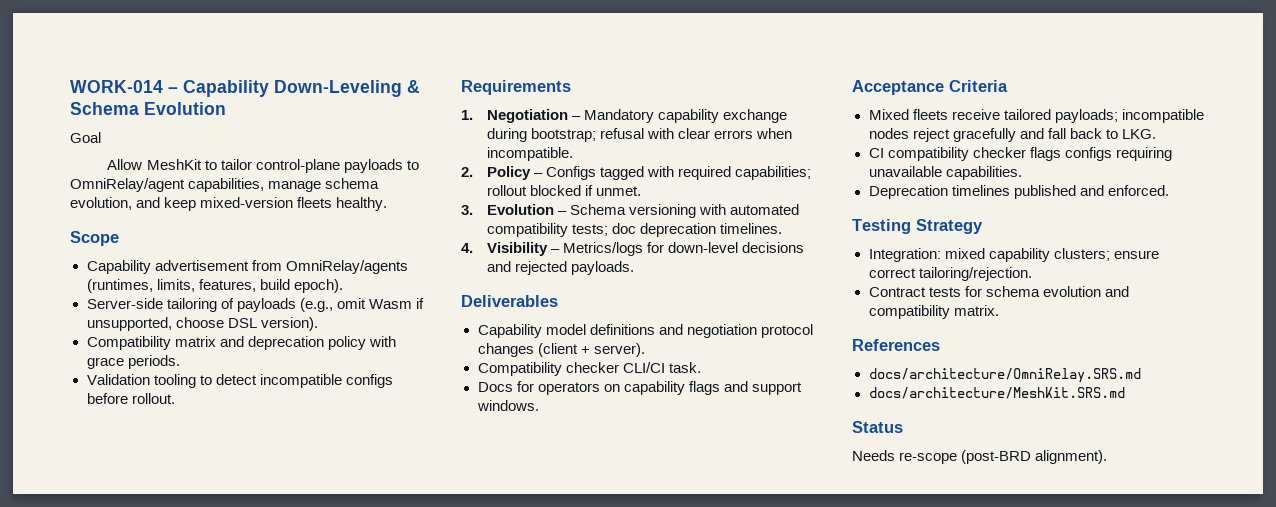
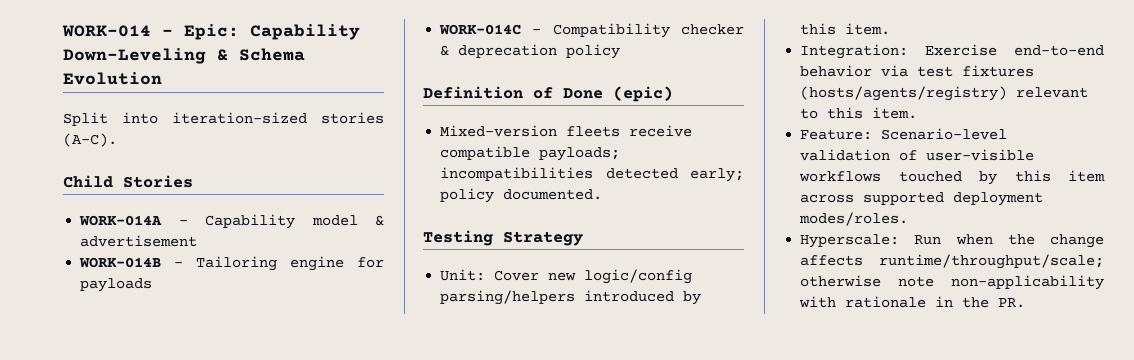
(178, 90) none -> [184,24,239,40] Epic:
[70,132,101,143] [107,159,419,173] [70,178,380,192] [70,197,388,211] [70,231,119,246] [86,260,408,274] [86,279,343,293] [86,298,424,312] [86,317,318,331] [86,336,396,350] [86,355,180,369] [86,374,393,388] [86,393,175,404] [461,80,571,95] [461,109,787,123] [486,128,792,142] [486,147,573,161] [461,166,811,180] [486,185,641,196] [461,204,799,218] [486,223,782,237] [461,242,804,256] [486,261,634,275] [461,295,558,307] [477,324,813,338] [477,343,645,357] [477,362,701,376] [477,381,802,395] [476,400,539,411] [852,80,1008,95] [868,109,1204,123] [868,128,1156,142] [868,147,1172,161] [868,166,1022,180] [868,185,1169,199] [852,219,983,234] [868,248,1159,262] [868,267,1032,281] [868,286,1129,297] [868,305,999,319] [852,339,940,351] [868,368,1141,383] [868,387,1125,399] [852,421,903,433] [852,450,1108,464] Goal // Allow MeshKit to tailor control-plane payloads to OmniRelay/agent capabilities, manage schema evolution, and keep mixed-version fleets healthy. // Scope // Capability advertisement from OmniRelay/agents (runtimes, limits, features, build epoch). // Server-side tailoring of payloads (e.g., omit Wasm if unsupported, choose DSL version). // Compatibility matrix and deprecation policy with grace periods. // Validation tooling to detect incompatible configs before rollout. // Requirements // 1. Negotiation – Mandatory capability exchange during bootstrap; refusal with clear errors when incompatible. // 2. Policy – Configs tagged with required capabilities; rollout blocked if unmet. // 3. Evolution – Schema versioning with automated compatibility tests; doc deprecation timelines. // 4. Visibility – Metrics/logs for down-level decisions and rejected payloads. // Deliverables // Capability model definitions and negotiation protocol changes (client + server). // Compatibility checker CLI/CI task. // Docs for operators on capability flags and support windows. // Acceptance Criteria // Mixed fleets receive tailored payloads; incompatible nodes reject gracefully and fall back to LKG. // CI compatibility checker flags configs requiring unavailable capabilities. // Deprecation timelines published and enforced. // Testing Strategy // Integration: mixed capability clusters; ensure correct tailoring/rejection. // Contract tests for schema evolution and compatibility matrix. // References // docs/architecture/OmniRelay.SRS.md // docs/architecture/MeshKit.SRS.md // Status // Needs re-scope (post-BRD alignment). -> [63,112,384,126] [63,133,117,147] [63,175,193,188] [79,214,384,229] [80,235,198,247] [79,256,384,271] [80,278,153,292] [439,23,744,38] [440,44,621,59] [423,86,673,102] [440,125,693,137] [440,146,621,161] [440,167,744,182] [440,188,603,203] [423,230,583,246] [440,269,693,284] [440,290,702,305] [800,23,891,35] [800,44,1104,59] [800,65,1035,77] [800,86,1089,101] [800,107,918,119] [800,128,1008,140] [800,149,1035,161] [799,170,1105,185] [800,192,1044,206] [799,212,909,226] [800,234,1104,248] [800,254,1104,269] [800,275,1104,290] [799,296,1026,308] Split into iteration-sized stories (A–C). // Child Stories // WORK-014A – Capability model & advertisement // WORK-014B – Tailoring engine for payloads // WORK-014C – Compatibility checker & deprecation policy // Definition of Done (epic) // Mixed-version fleets receive compatible payloads; incompatibilities detected early; policy documented. // Testing Strategy // Unit: Cover new logic/config parsing/helpers introduced by this item. // Integration: Exercise end-to-end behavior via test fixtures (hosts/agents/registry) relevant to this item. // Feature: Scenario-level validation of user-visible workflows touched by this item across supported deployment modes/roles. // Hyperscale: Run when the change affects runtime/throughput/scale; otherwise note non-applicability with rationale in the PR.

